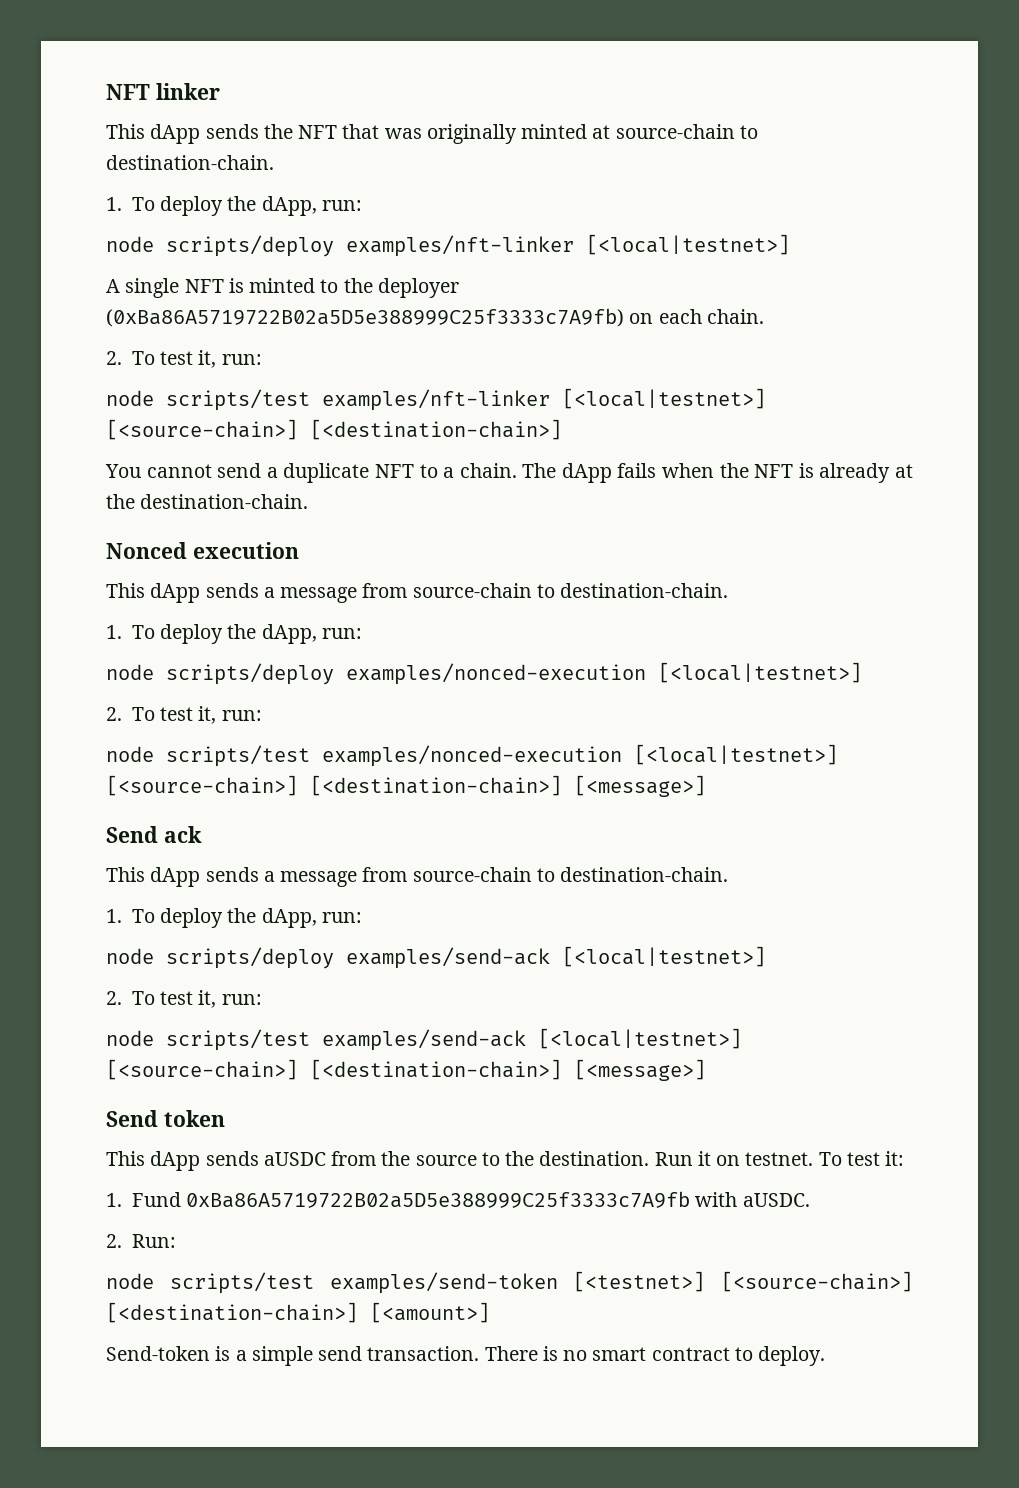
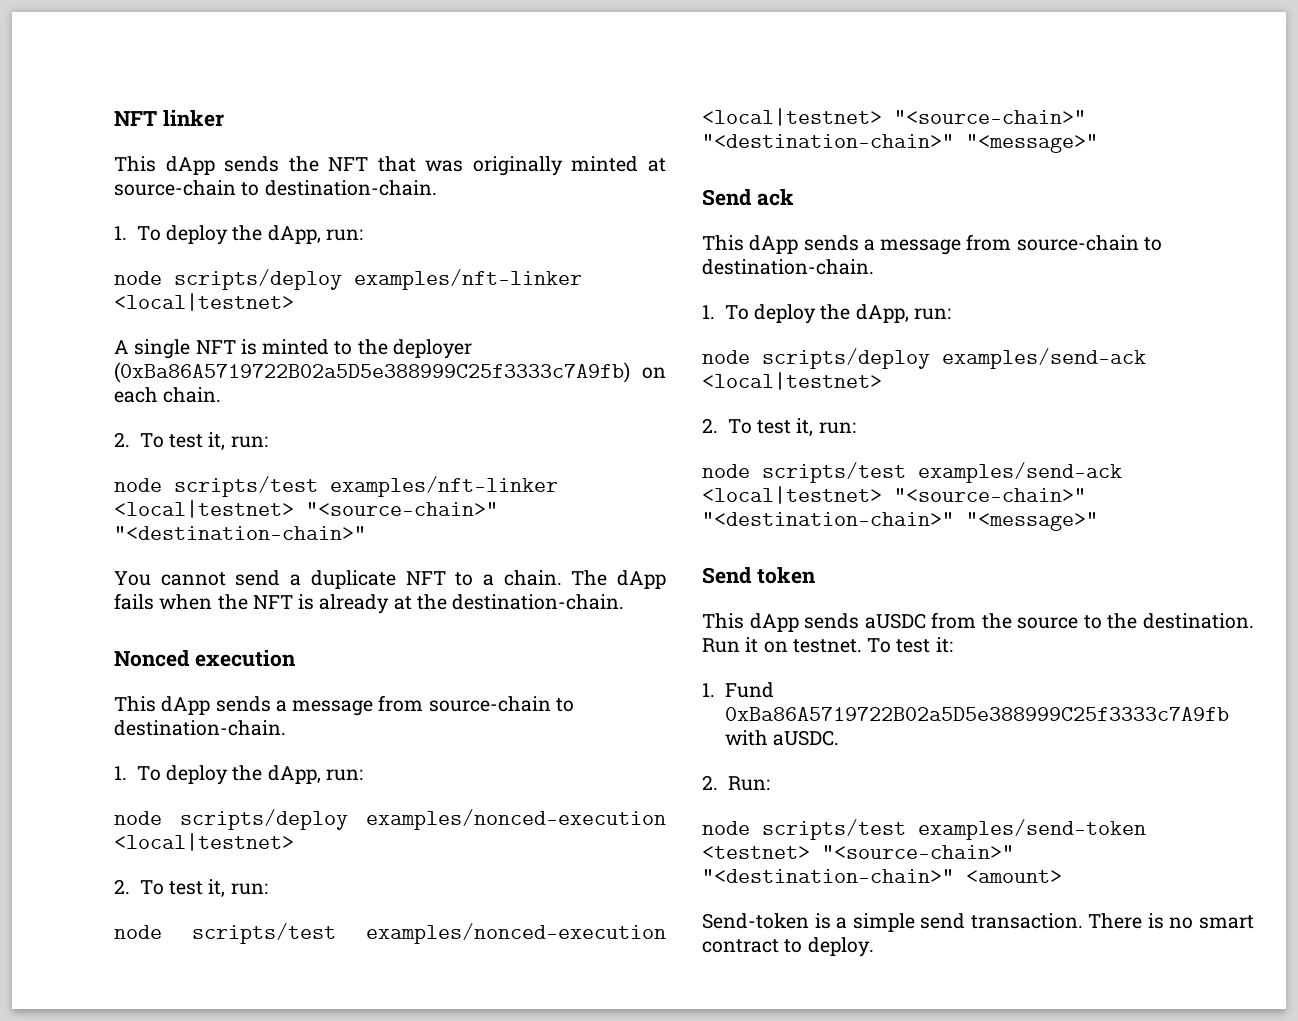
[586,234,790,255] [<local|testnet>] -> [114,293,294,311] <local|testnet>
[562,388,766,409] [106,419,562,440] [<local|testnet>] [<source-chain>] [<destination-chain>] -> [114,500,498,518] [114,526,366,540] <local|testnet> "<source-chain>" "<destination-chain>"
[658,662,862,683] [<local|testnet>] -> [114,833,294,851] <local|testnet>
[634,744,838,765] [106,775,706,797] [<local|testnet>] [<source-chain>] [<destination-chain>] [<message>] -> [702,108,1086,126] [702,134,1098,153] <local|testnet> "<source-chain>" "<destination-chain>" "<message>"
[562,946,766,967] [<local|testnet>] -> [702,372,882,390] <local|testnet>
[538,1028,742,1049] [106,1059,706,1081] [<local|testnet>] [<source-chain>] [<destination-chain>] [<message>] -> [702,486,1086,504] [702,512,1098,531] <local|testnet> "<source-chain>" "<destination-chain>" "<message>"
[573,1271,913,1292] [106,1302,490,1323] [<testnet>] [<source-chain>] [<destination-chain>] [<amount>] -> [702,845,1014,859] [702,869,1062,883] <testnet> "<source-chain>" "<destination-chain>" <amount>

